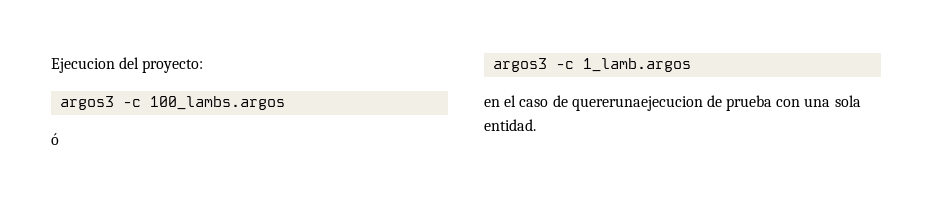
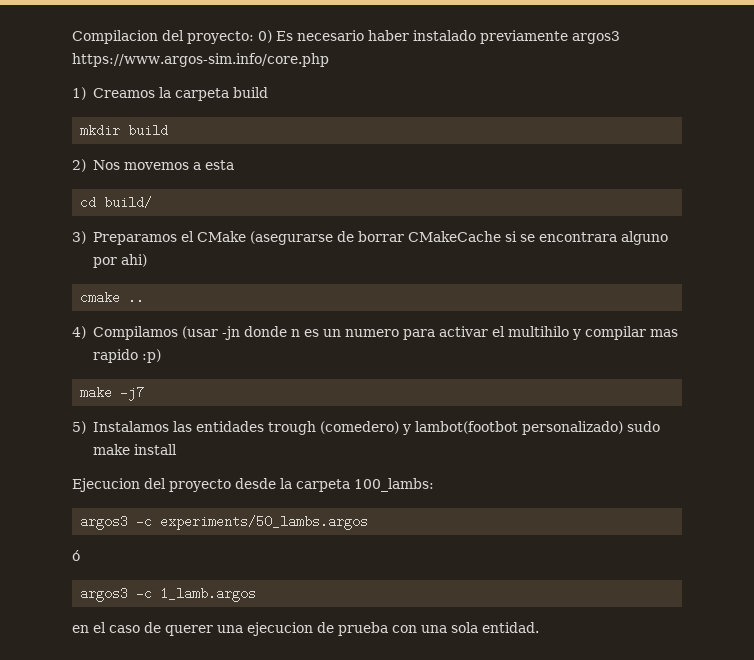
[51,57,204,73] [60,96,286,110] Ejecucion del proyecto: // argos3 -c 100_lambs.argos -> [72,30,620,44] [72,53,329,67] [72,87,268,101] [80,124,169,137] [72,159,234,172] [80,196,153,209] [72,231,668,245] [92,254,147,268] [80,291,145,304] [72,326,678,340] [92,349,161,363] [80,386,145,401] [72,421,660,435] [92,444,177,455] [72,478,434,492] [80,515,369,530] Compilacion del proyecto: 0) Es necesario haber instalado previamente argos3 https://www.argos-sim.info/core.php // 1) Creamos la carpeta build // mkdir build // 2) Nos movemos a esta // cd build/ // 3) Preparamos el CMake (asegurarse de borrar CMakeCache si se encontrara alguno por ahi) // cmake .. // 4) Compilamos (usar -jn donde n es un numero para activar el multihilo y compilar mas rapido :p) // make -j7 // 5) Instalamos las entidades trough (comedero) y lambot(footbot personalizado) sudo make install // Ejecucion del proyecto desde la carpeta 100_lambs: // argos3 -c experiments/50_lambs.argos
[571,96,703,111] quererunaejecucion -> [165,622,313,636] querer una ejecucion

